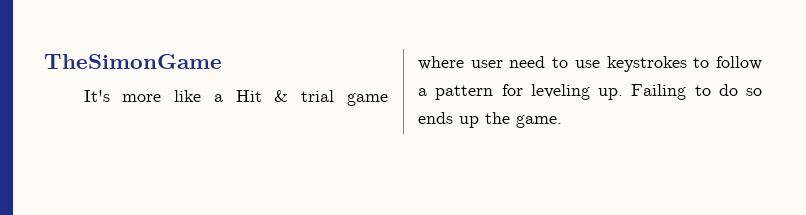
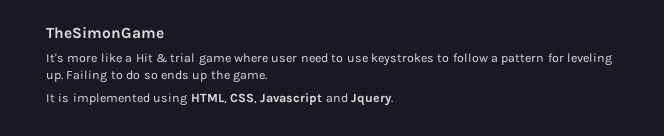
(562, 121) none -> [46,93,393,106] // It is implemented using HTML, CSS, Javascript and Jquery.

